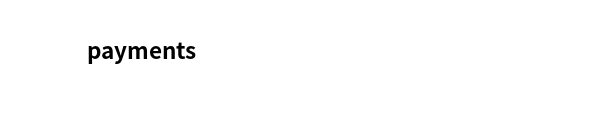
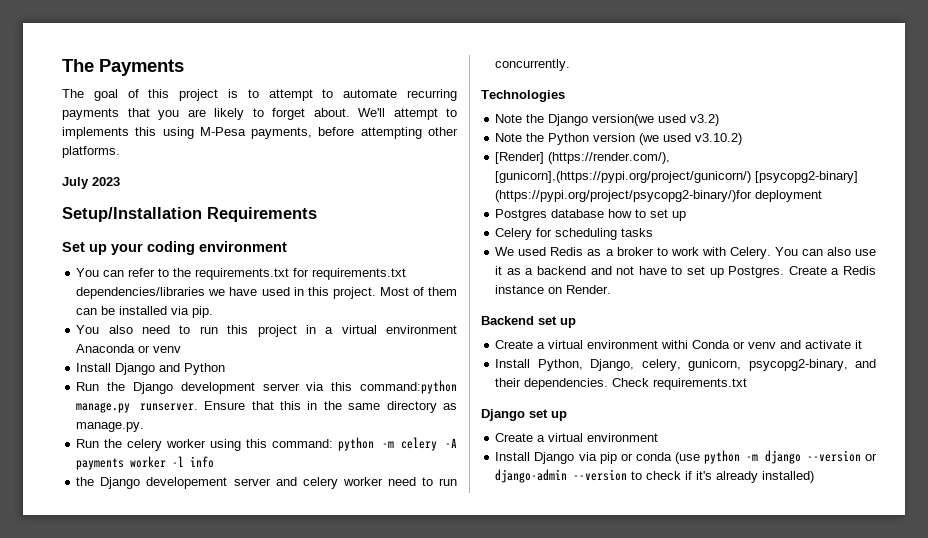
[87,42,196,64] payments -> [62,59,184,76] [62,89,458,101] [62,108,457,120] [62,127,458,139] [62,146,120,158] [62,177,120,189] [62,207,317,222] [62,241,287,255] [76,268,407,280] [76,287,458,299] [76,306,214,318] [76,325,457,337] [76,344,182,353] [76,363,226,375] [76,380,457,394] [76,401,457,413] [76,422,145,432] [76,437,457,451] [76,456,215,470] [76,477,457,489] [495,59,571,71] [481,90,565,102] [495,114,720,126] [495,133,743,145] [495,152,671,164] [495,171,859,183] [495,190,823,202] [495,209,687,221] [495,228,654,240] [495,247,877,259] [495,266,876,278] [495,285,612,294] [481,316,576,328] [495,340,863,349] [495,359,876,371] [495,378,748,390] [481,409,567,421] [495,433,659,442] [495,450,877,464] [495,469,815,483] The Payments // The goal of this project is to attempt to automate recurring payments that you are likely to forget about. We'll attempt to implements this using M-Pesa payments, before attempting other platforms. // July 2023 // Setup/Installation Requirements // Set up your coding environment // You can refer to the requirements.txt for requirements.txt dependencies/libraries we have used in this project. Most of them can be installed via pip. // You also need to run this project in a virtual environment Anaconda or venv // Install Django and Python // Run the Django development server via this command:python manage.py runserver. Ensure that this in the same directory as manage.py. // Run the celery worker using this command: python -m celery -A payments worker -l info // the Django developement server and celery worker need to run concurrently. // Technologies // Note the Django version(we used v3.2) // Note the Python version (we used v3.10.2) // [Render] (https://render.com/), [gunicorn],(https://pypi.org/project/gunicorn/) [psycopg2-binary] (https://pypi.org/project/psycopg2-binary/)for deployment // Postgres database how to set up // Celery for scheduling tasks // We used Redis as a broker to work with Celery. You can also use it as a backend and not have to set up Postgres. Create a Redis instance on Render. // Backend set up // Create a virtual environment withi Conda or venv and activate it // Install Python, Django, celery, gunicorn, psycopg2-binary, and their dependencies. Check requirements.txt // Django set up // Create a virtual environment // Install Django via pip or conda (use python -m django --version or django-admin --version to check if it's already installed)

